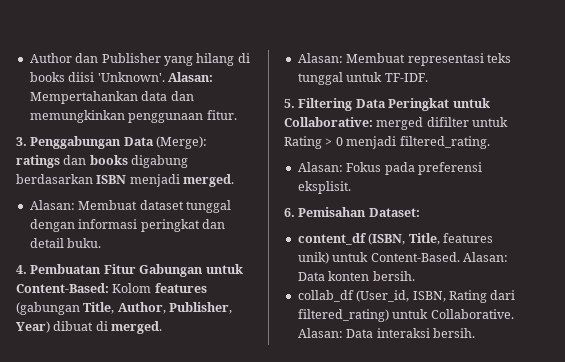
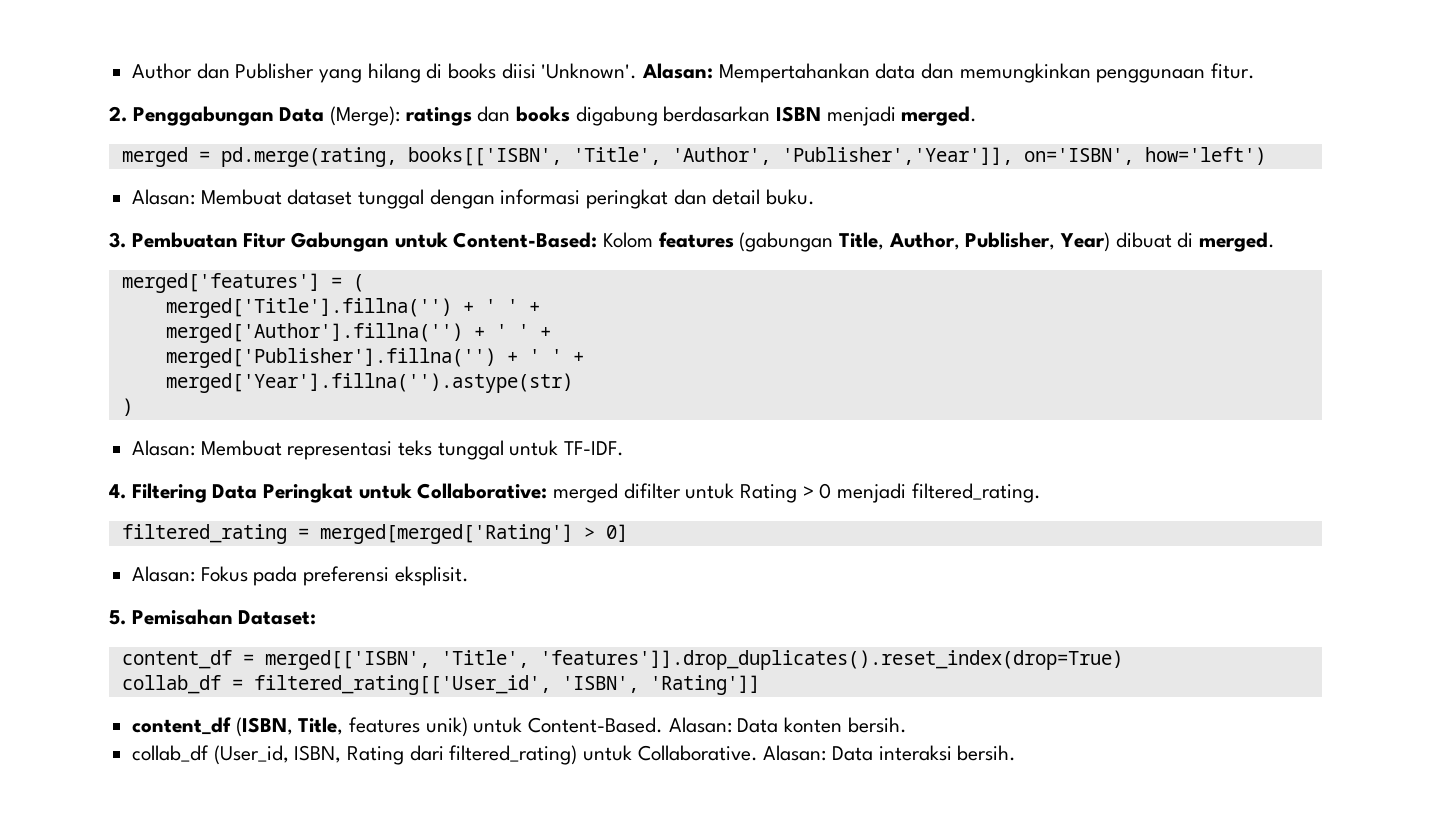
[16,137,27,146] 3. -> [109,106,127,122] 2.
(235, 180) none -> [121,147,1266,167] // merged = pd.merge(rating, books[['ISBN', 'Title', 'Author', 'Publisher','Year']], on='ISBN', how='left')
[16,265,27,274] 4. -> [109,232,126,248] 3.
(163, 327) none -> [121,273,364,293] [165,298,540,318] [165,323,551,343] [165,348,584,368] [165,373,573,393] [121,398,133,416] // merged['features'] = ( // merged['Title'].fillna('') + ' ' + // merged['Author'].fillna('') + ' ' + // merged['Publisher'].fillna('') + ' ' + // merged['Year'].fillna('').astype(str) // )
[284,99,295,108] 5. -> [109,484,126,499] 4.
(490, 142) none -> [121,524,628,544] // filtered_rating = merged[merged['Rating'] > 0]
[284,208,295,217] 6. -> [109,610,126,625] 5.
(420, 212) none -> [121,650,1123,670] [121,675,760,695] // content_df = merged[['ISBN', 'Title', 'features']].drop_duplicates().reset_index(drop=True) // collab_df = filtered_rating[['User_id', 'ISBN', 'Rating']]

